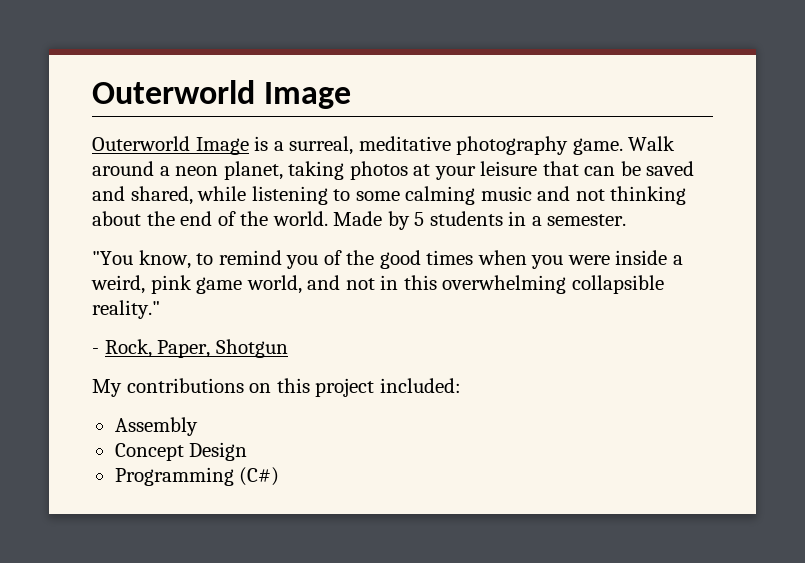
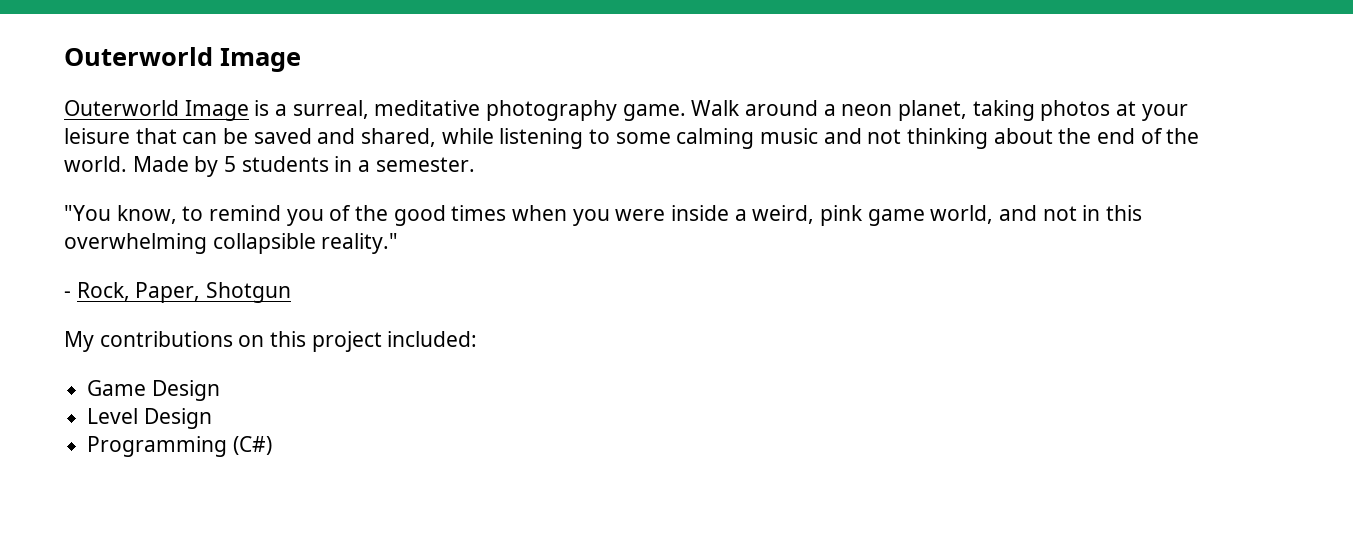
[114,417,198,436] [114,443,184,461] Assembly // Concept -> [87,380,220,401] [87,408,139,424] Game Design // Level

